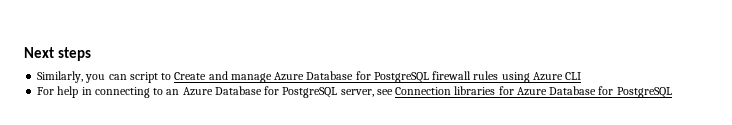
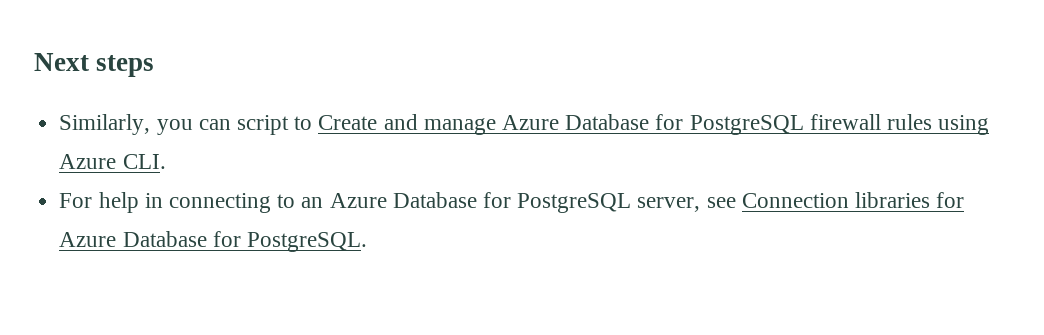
[565,72,582,80] CLI -> [122,154,166,169] CLI.
[616,87,672,98] PostgreSQL -> [246,232,367,252] PostgreSQL.

